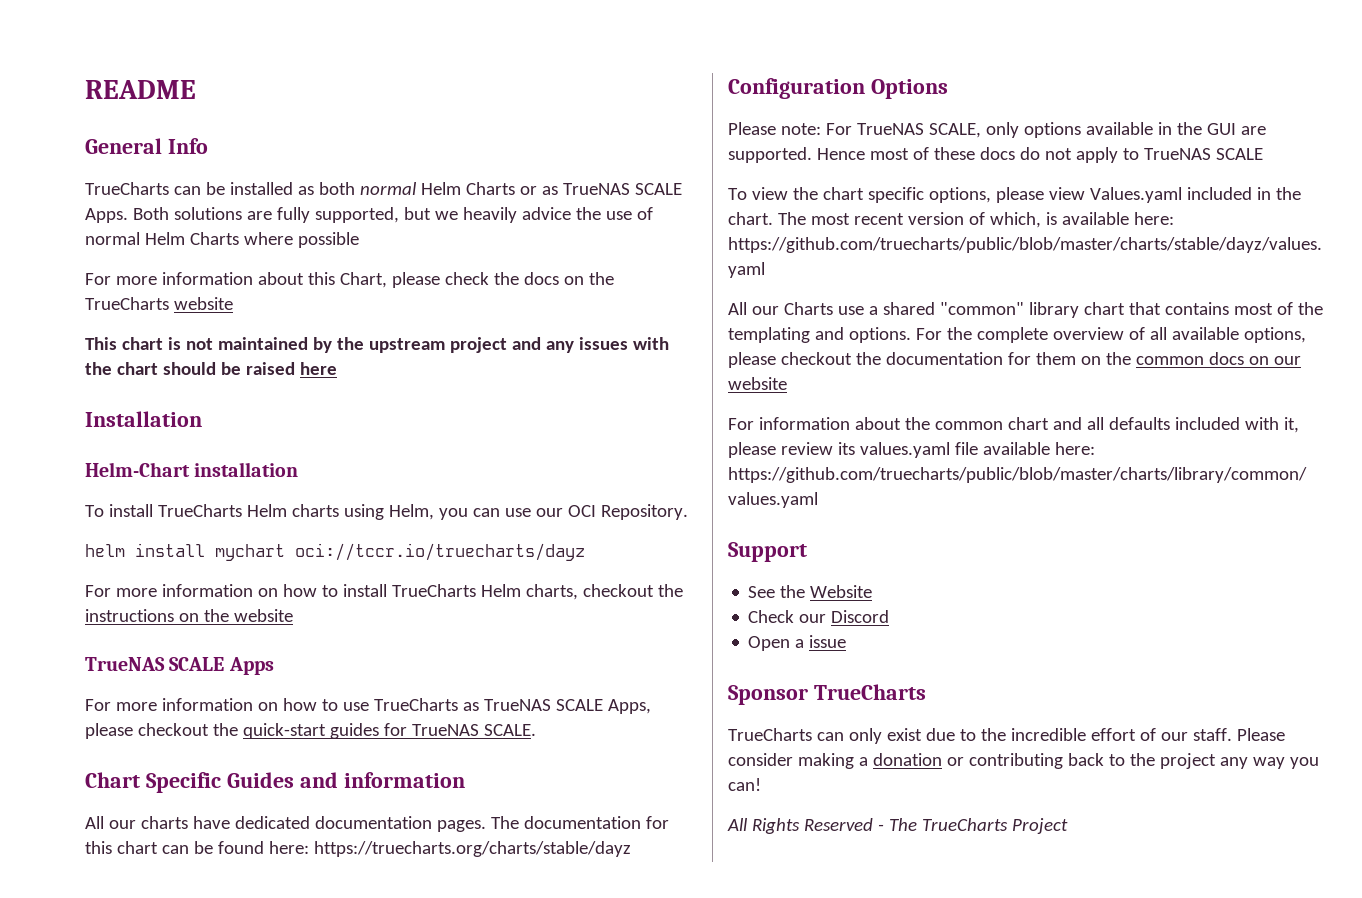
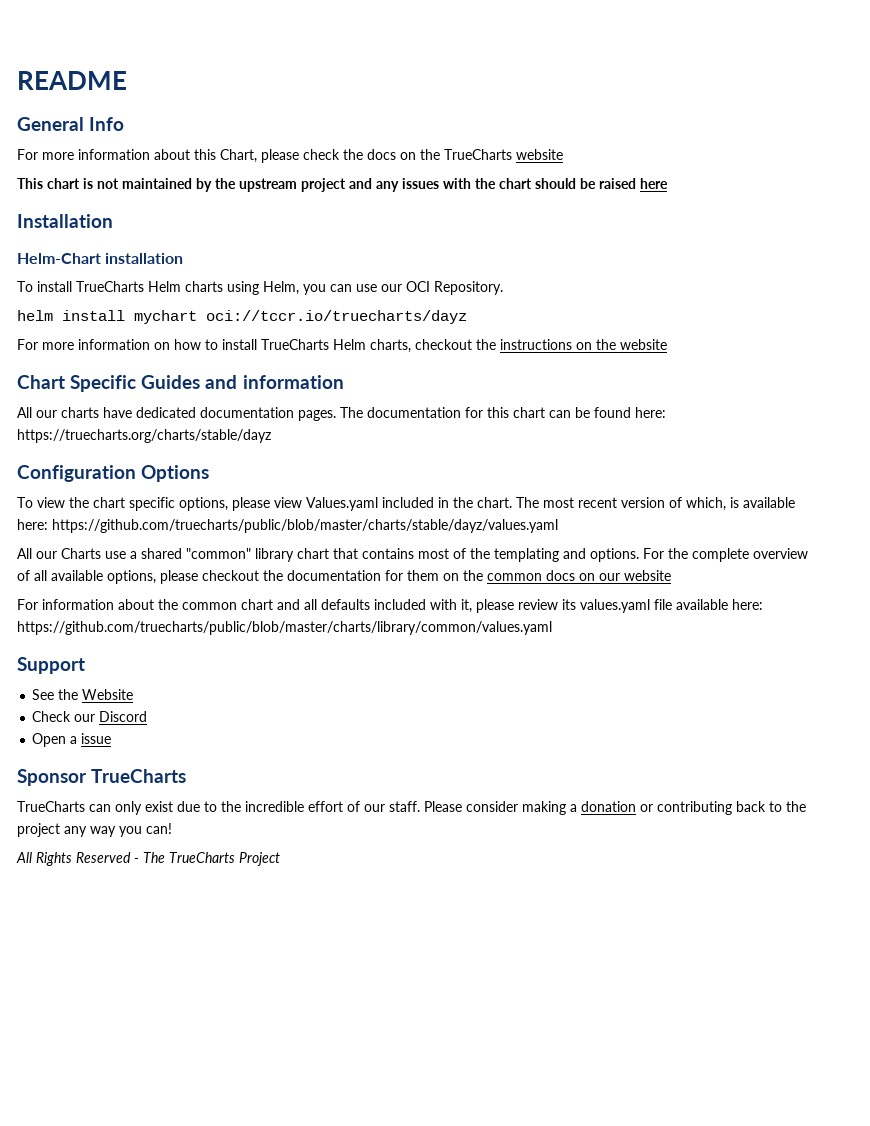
[85,182,682,195] [85,207,653,223] [85,232,359,248] // TrueCharts can be installed as both normal Helm Charts or as TrueNAS SCALE Apps. Both solutions are fully supported, but we heavily advice the use of normal Helm Charts where possible -> (125, 124) none
[85,657,274,675] [85,698,651,714] [85,723,536,739] // TrueNAS SCALE Apps // For more information on how to use TrueCharts as TrueNAS SCALE Apps, please checkout the quick-start guides for TrueNAS SCALE. -> (667, 344) none
[728,122,1266,138] [728,147,1263,163] // Please note: For TrueNAS SCALE, only options available in the GUI are supported. Hence most of these docs do not apply to TrueNAS SCALE -> (210, 473) none

